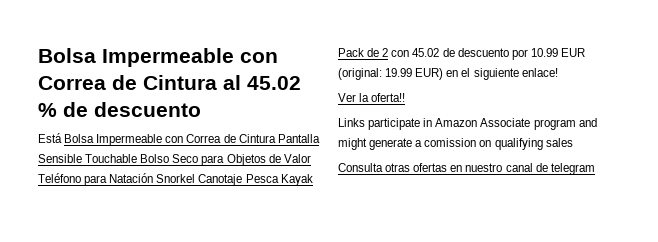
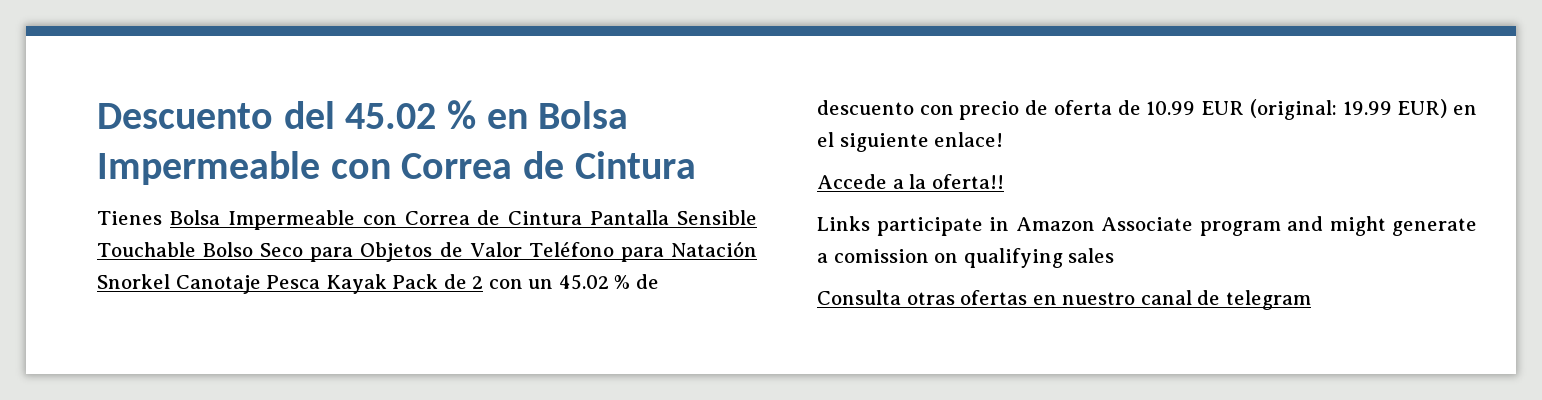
[38,48,278,67] [38,75,301,90] [38,102,201,117] [38,133,62,143] Bolsa Impermeable con Correa de Cintura al 45.02 % de descuento // Está -> [97,100,629,129] [97,151,696,185] [97,211,162,225] Descuento del 45.02 % en Bolsa Impermeable con Correa de Cintura // Tienes
[412,48,528,60] 45.02 de descuento por -> [528,274,659,290] [817,100,1141,120] un 45.02 % de descuento con precio de oferta de
[338,93,356,102] Ver -> [817,174,904,189] Accede a

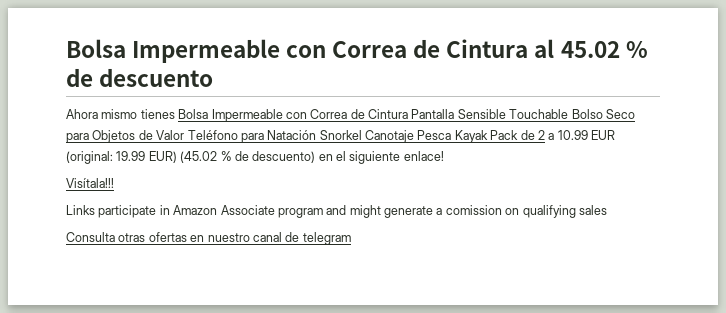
[97,100,629,129] [97,151,696,185] [97,211,162,225] Descuento del 45.02 % en Bolsa Impermeable con Correa de Cintura // Tienes -> [66,39,648,63] [66,68,214,87] [66,109,175,119] Bolsa Impermeable con Correa de Cintura al 45.02 % de descuento // Ahora mismo tienes
[488,274,659,290] [817,100,1141,120] con un 45.02 % de descuento con precio de oferta de -> [548,133,555,140] a
(1448, 108) none -> [180,151,316,163] (45.02 % de descuento)
[817,174,1004,189] Accede a la oferta!! -> [66,178,114,188] Visítala!!!

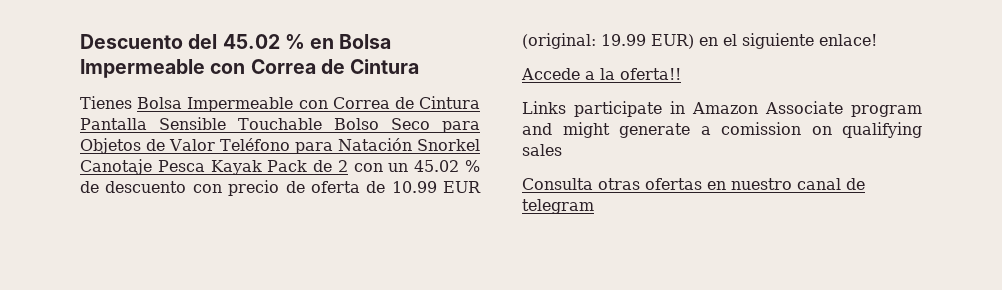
[66,39,648,63] [66,68,214,87] [66,109,175,119] Bolsa Impermeable con Correa de Cintura al 45.02 % de descuento // Ahora mismo tienes -> [80,34,392,49] [80,59,420,78] [80,96,132,109] Descuento del 45.02 % en Bolsa Impermeable con Correa de Cintura // Tienes
[548,133,555,140] a -> [353,160,480,172] [80,180,386,196] con un 45.02 % de descuento con precio de oferta de
[180,151,316,163] (45.02 % de descuento) -> (694, 41) none
[66,178,114,188] Visítala!!! -> [521,68,681,80] Accede a la oferta!!

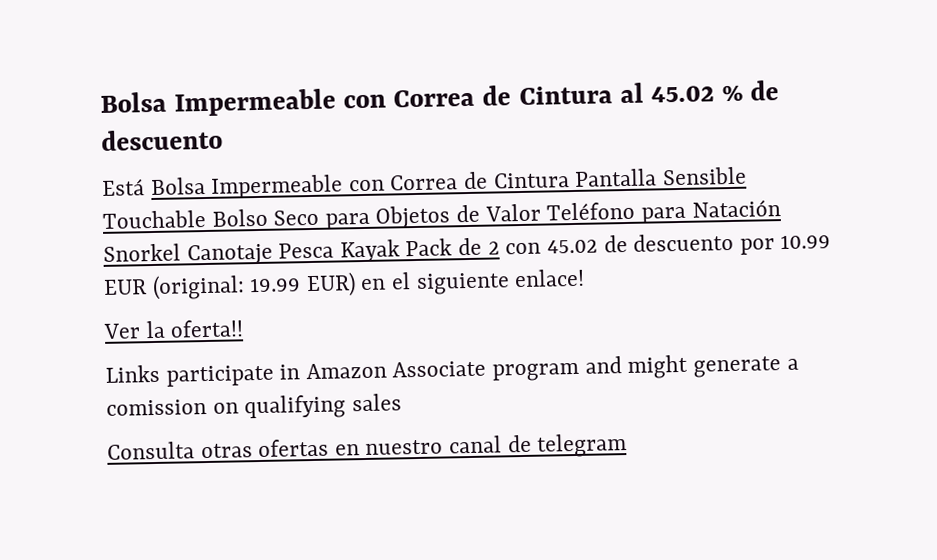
[80,34,392,49] [80,59,420,78] [80,96,132,109] Descuento del 45.02 % en Bolsa Impermeable con Correa de Cintura // Tienes -> [100,80,779,117] [101,128,223,151] [102,178,145,196] Bolsa Impermeable con Correa de Cintura al 45.02 % de descuento // Está
[388,160,480,172] [80,180,386,196] un 45.02 % de descuento con precio de oferta de -> [546,232,775,255] 45.02 de descuento por
[521,68,595,80] Accede a -> [103,323,141,339] Ver

